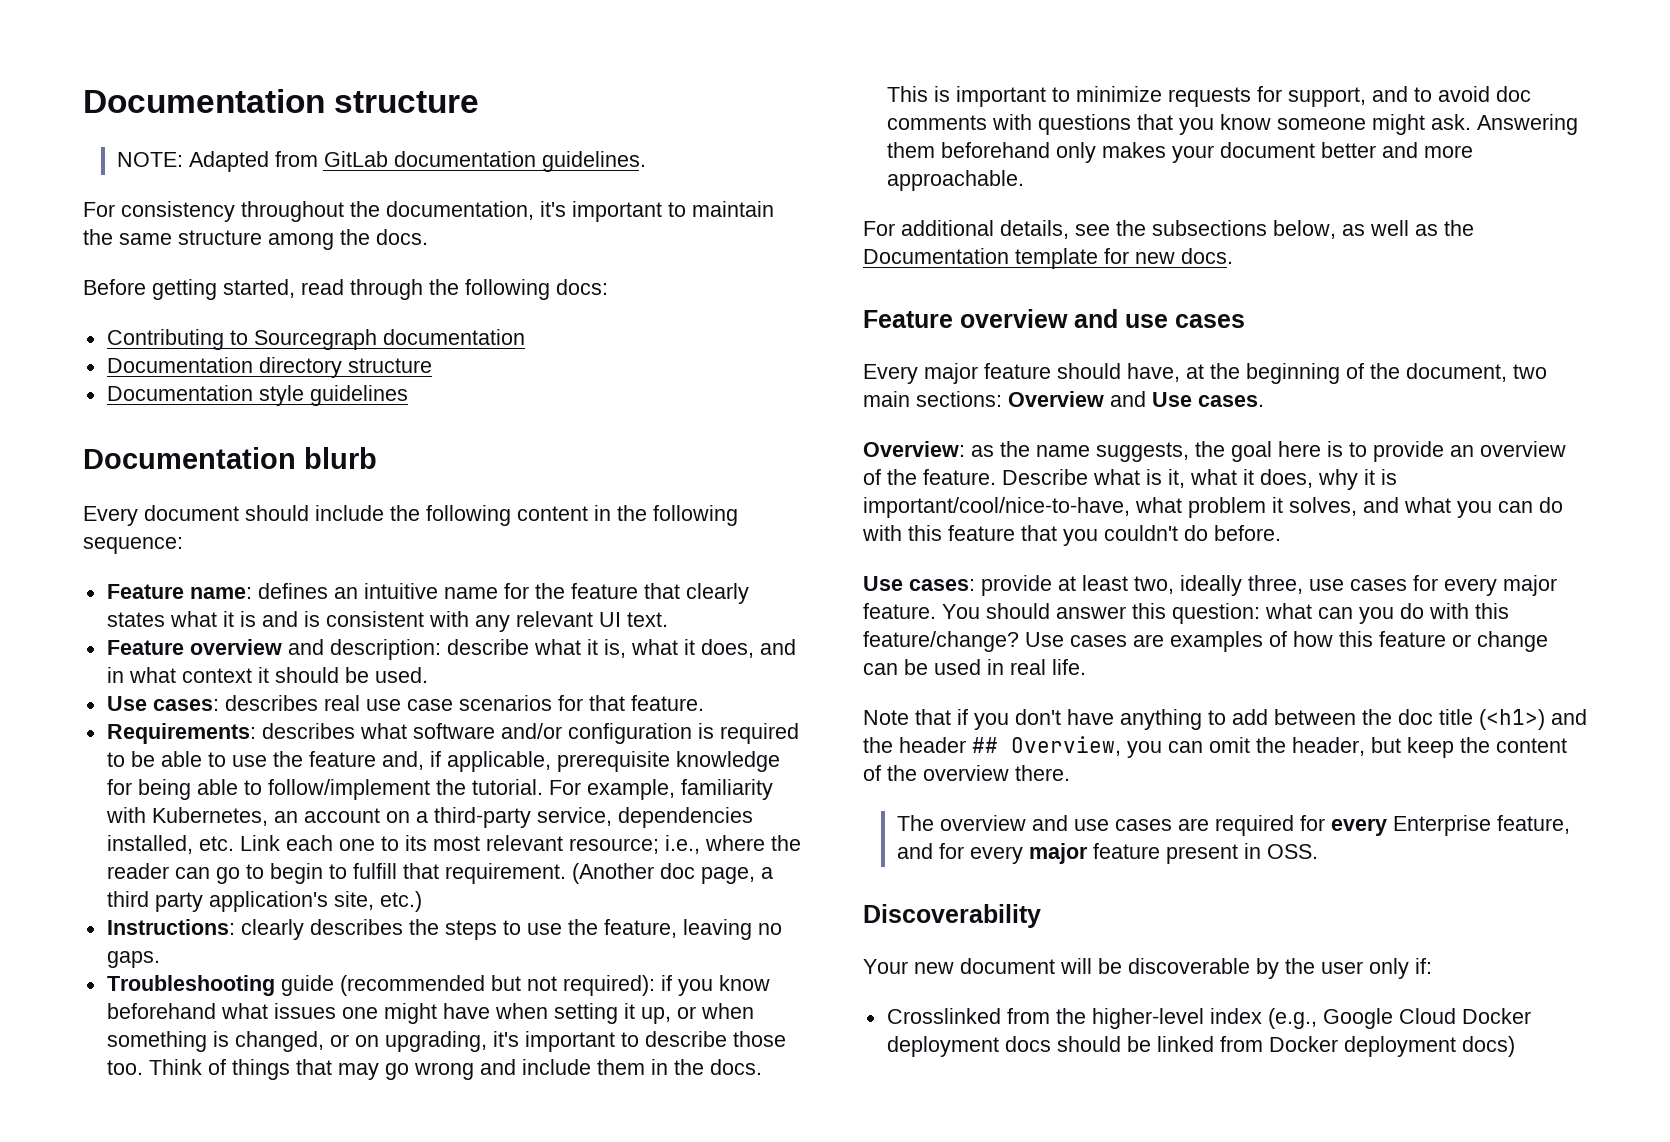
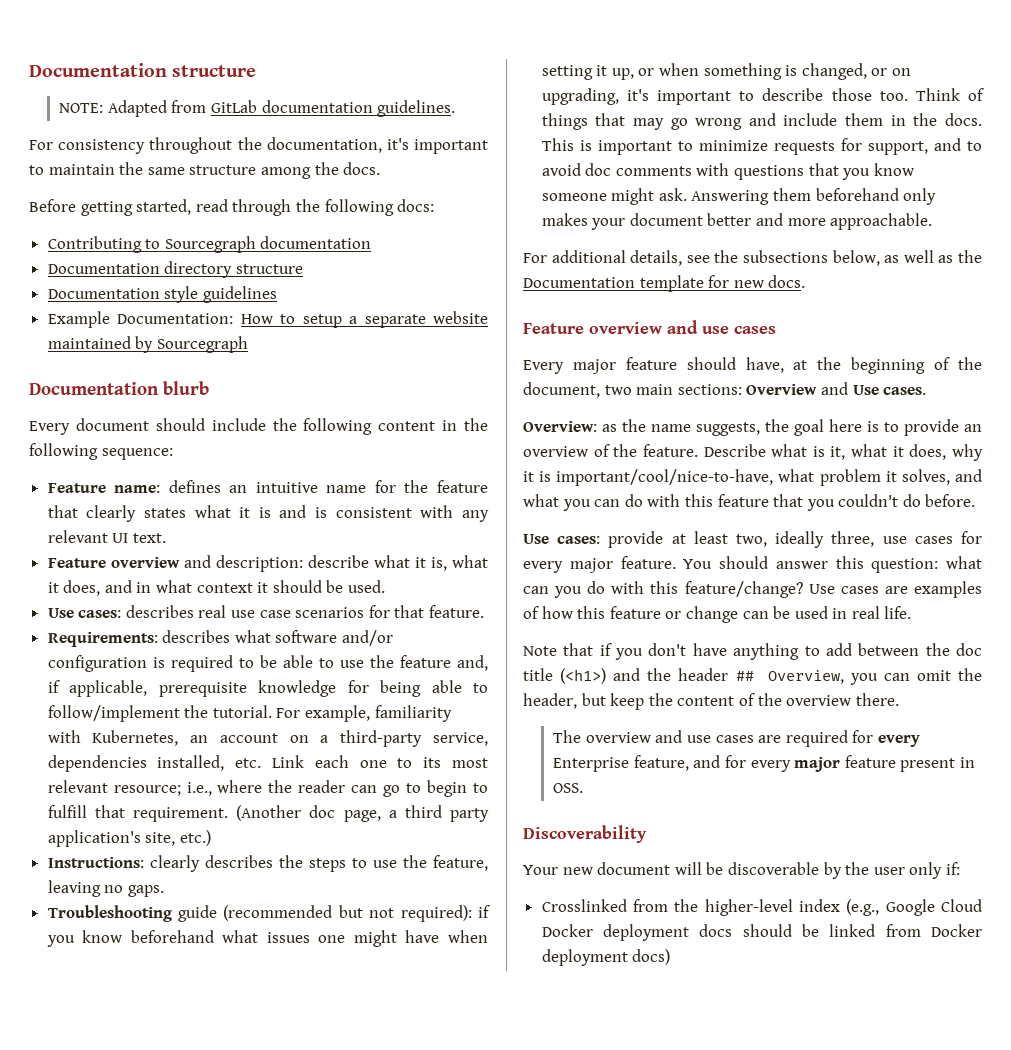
(408, 395) none -> [47,311,489,328] [47,336,248,353] // Example Documentation: How to setup a separate website maintained by Sourcegraph

